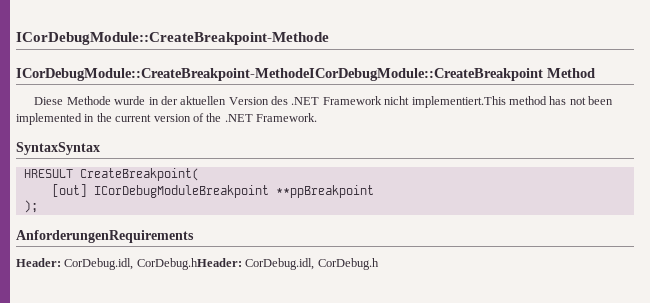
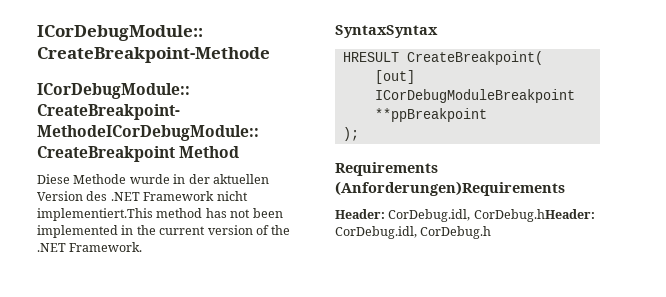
[16,230,194,243] AnforderungenRequirements -> [335,162,438,176] [335,181,565,196] Requirements (Anforderungen)Requirements

